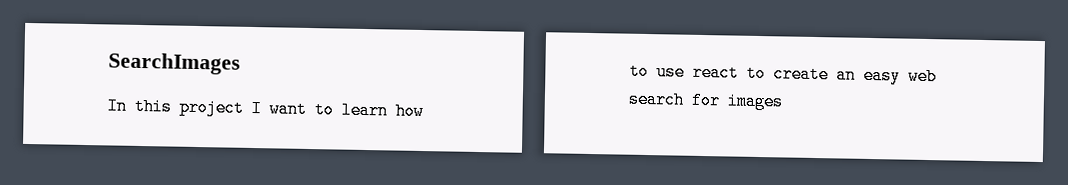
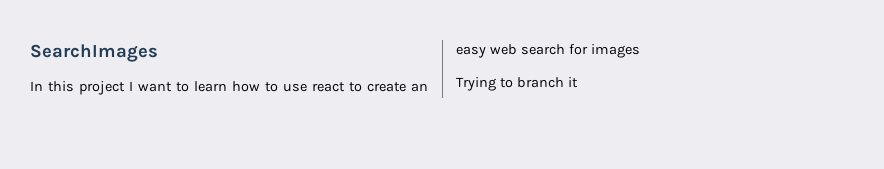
(784, 101) none -> [456,77,578,91] // Trying to branch it

